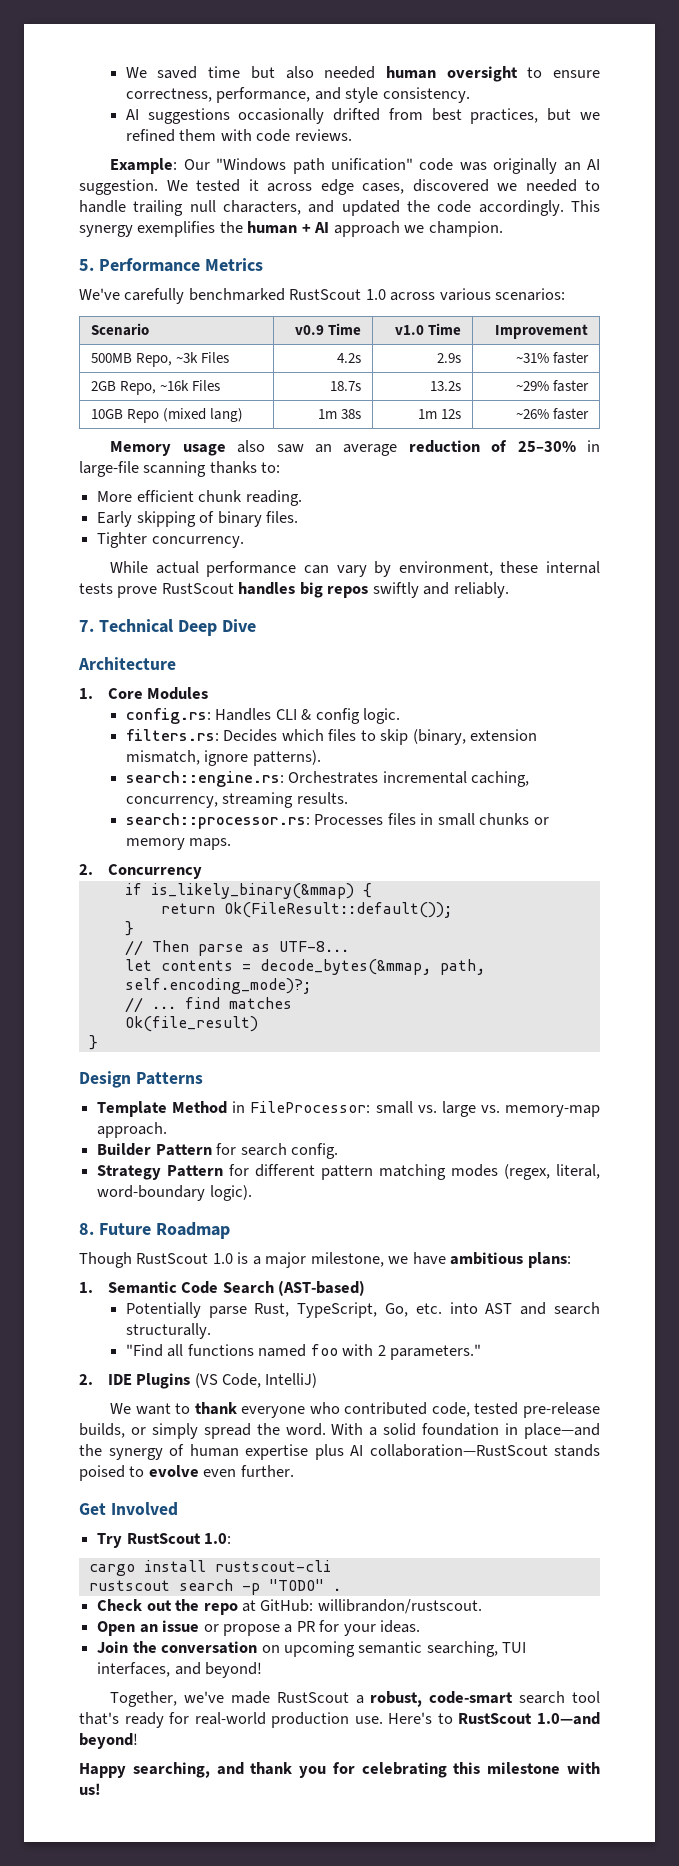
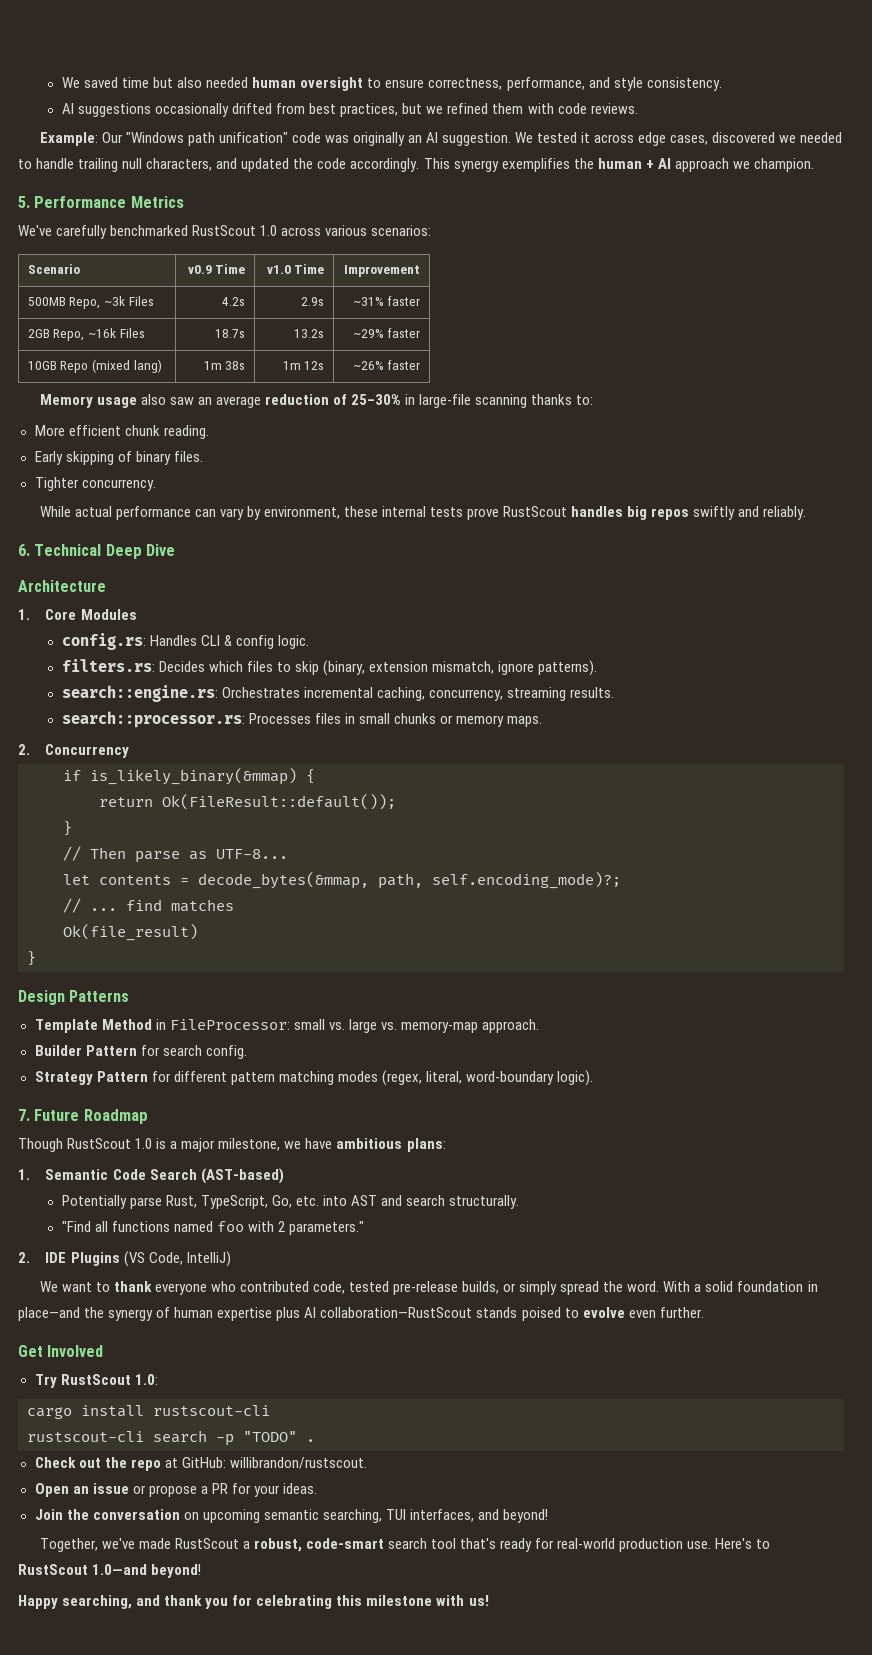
[79,620,94,632] 7. -> [18,544,30,556] 6.
[79,1223,94,1235] 8. -> [18,1109,30,1121] 7.
[88,1580,170,1591] rustscout -> [27,1431,144,1442] rustscout-cli

